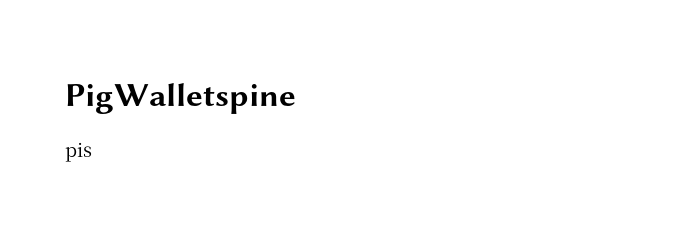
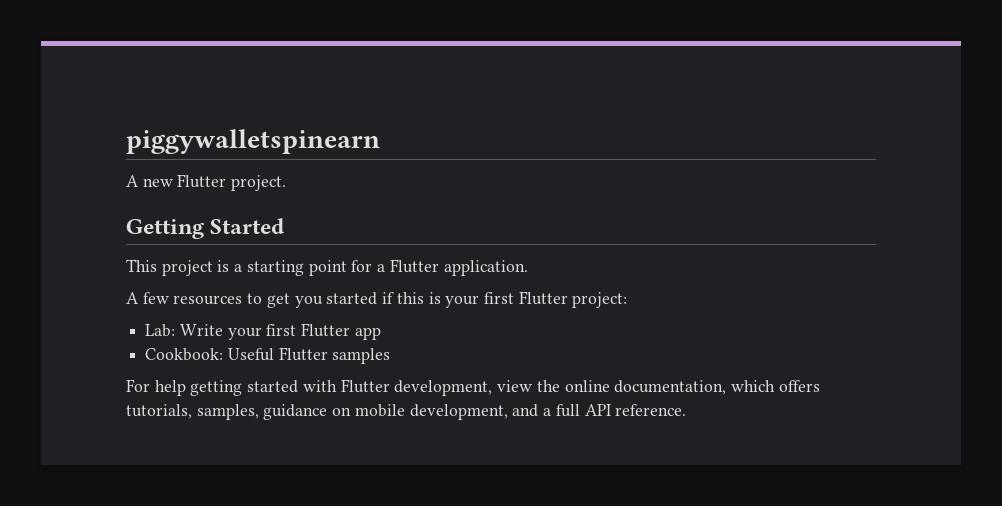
[65,83,296,114] [65,142,92,162] PigWalletspine // pis -> [126,129,380,154] [126,174,287,191] [126,218,285,239] [126,259,528,276] [126,291,628,308] [145,323,381,340] [145,347,391,364] [126,379,820,396] [126,404,687,420] piggywalletspinearn // A new Flutter project. // Getting Started // This project is a starting point for a Flutter application. // A few resources to get you started if this is your first Flutter project: // Lab: Write your first Flutter app // Cookbook: Useful Flutter samples // For help getting started with Flutter development, view the online documentation, which offers tutorials, samples, guidance on mobile development, and a full API reference.

